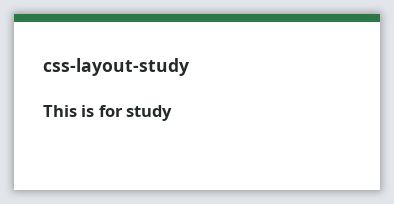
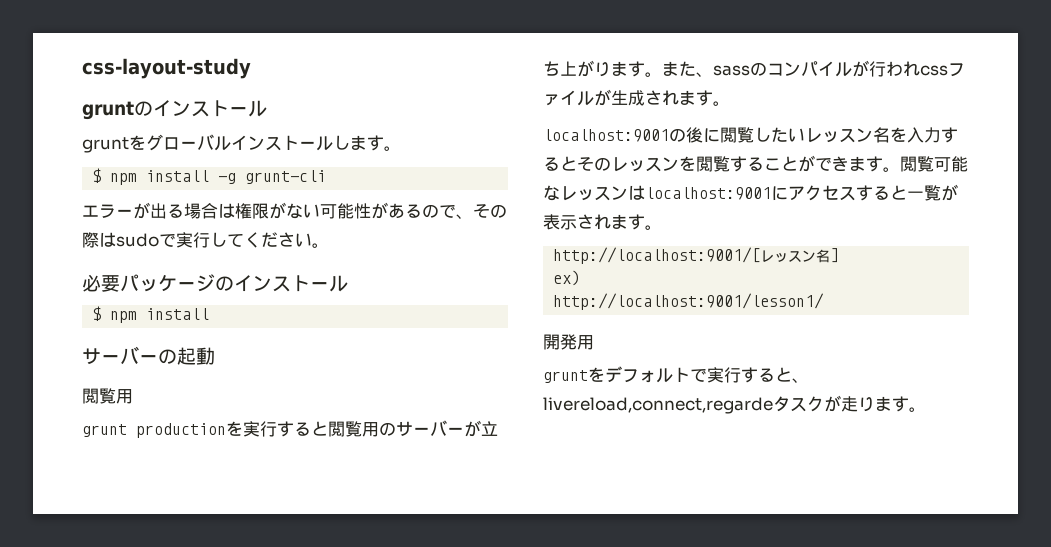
[43,105,173,121] This is for study -> [82,100,267,120] [82,134,401,153] [92,168,327,185] [82,202,507,219] [82,232,329,248] [82,274,348,292] [92,306,210,323] [82,346,215,365] [82,388,133,404] [82,420,498,438] [543,60,965,77] [543,89,730,106] [543,127,958,143] [543,155,968,172] [543,184,958,201] [543,214,662,230] [553,247,840,264] [553,270,581,286] [553,293,825,310] [543,334,594,350] [543,366,809,383] [543,395,926,414] gruntのインストール // gruntをグローバルインストールします。 // $ npm install -g grunt-cli // エラーが出る場合は権限がない可能性があるので、その際はsudoで実行してください。 // 必要パッケージのインストール // $ npm install // サーバーの起動 // 閲覧用 // grunt productionを実行すると閲覧用のサーバーが立ち上がります。また、sassのコンパイルが行われcssファイルが生成されます。 // localhost:9001の後に閲覧したいレッスン名を入力するとそのレッスンを閲覧することができます。閲覧可能なレッスンはlocalhost:9001にアクセスすると一覧が表示されます。 // http://localhost:9001/[レッスン名] // ex) // http://localhost:9001/lesson1/ // 開発用 // gruntをデフォルトで実行すると、livereload,connect,regardeタスクが走ります。

